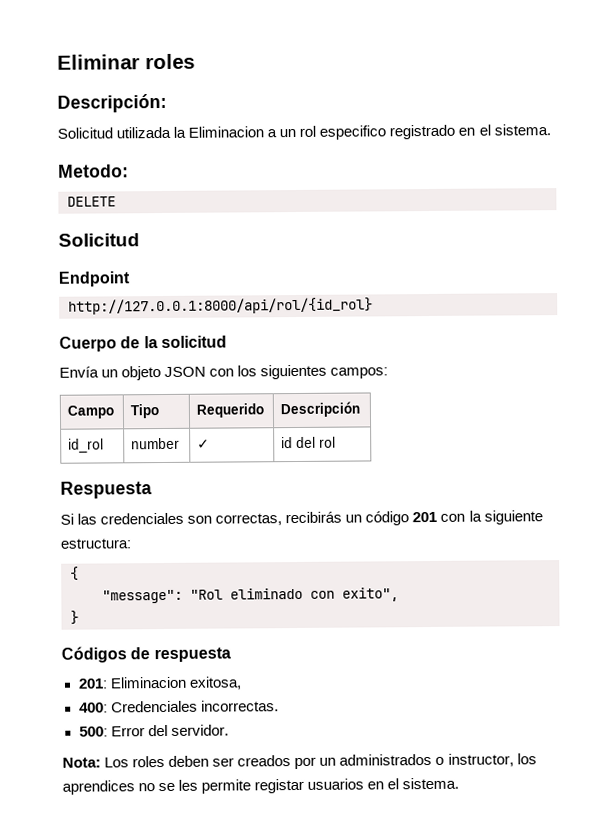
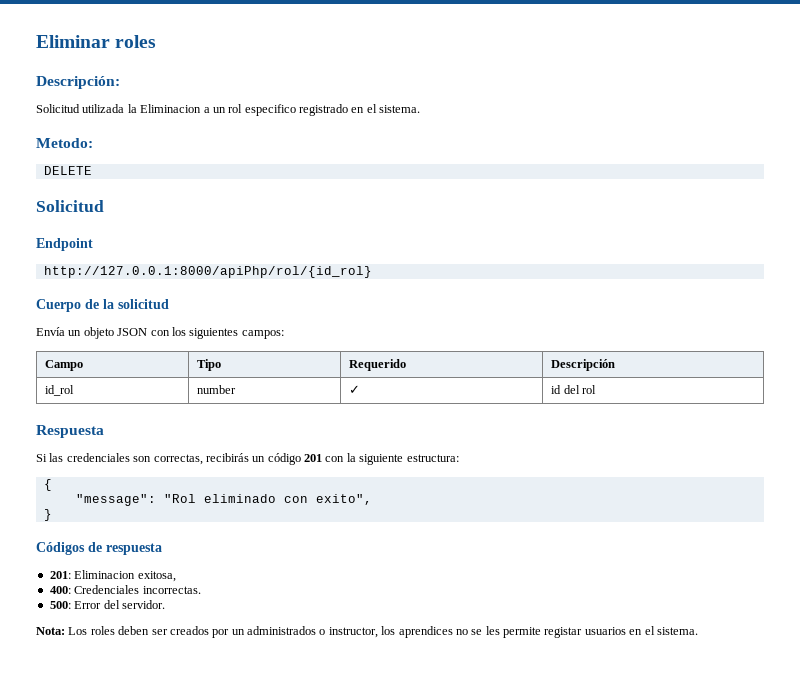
[68,297,373,315] http://127.0.0.1:8000/api/rol/{id_rol} -> [43,266,372,278] http://127.0.0.1:8000/apiPhp/rol/{id_rol}

